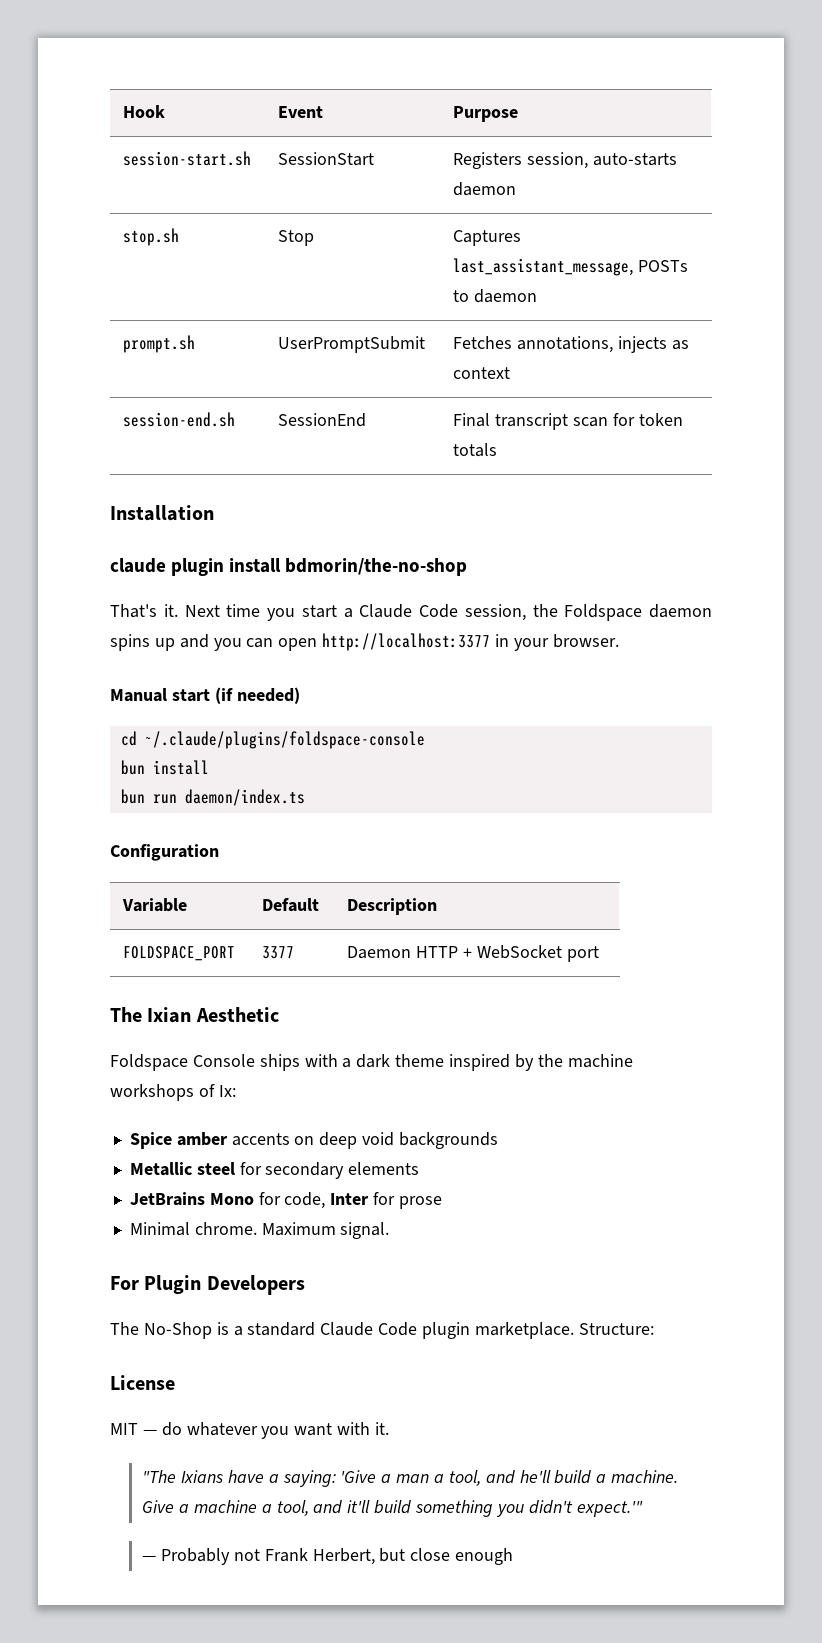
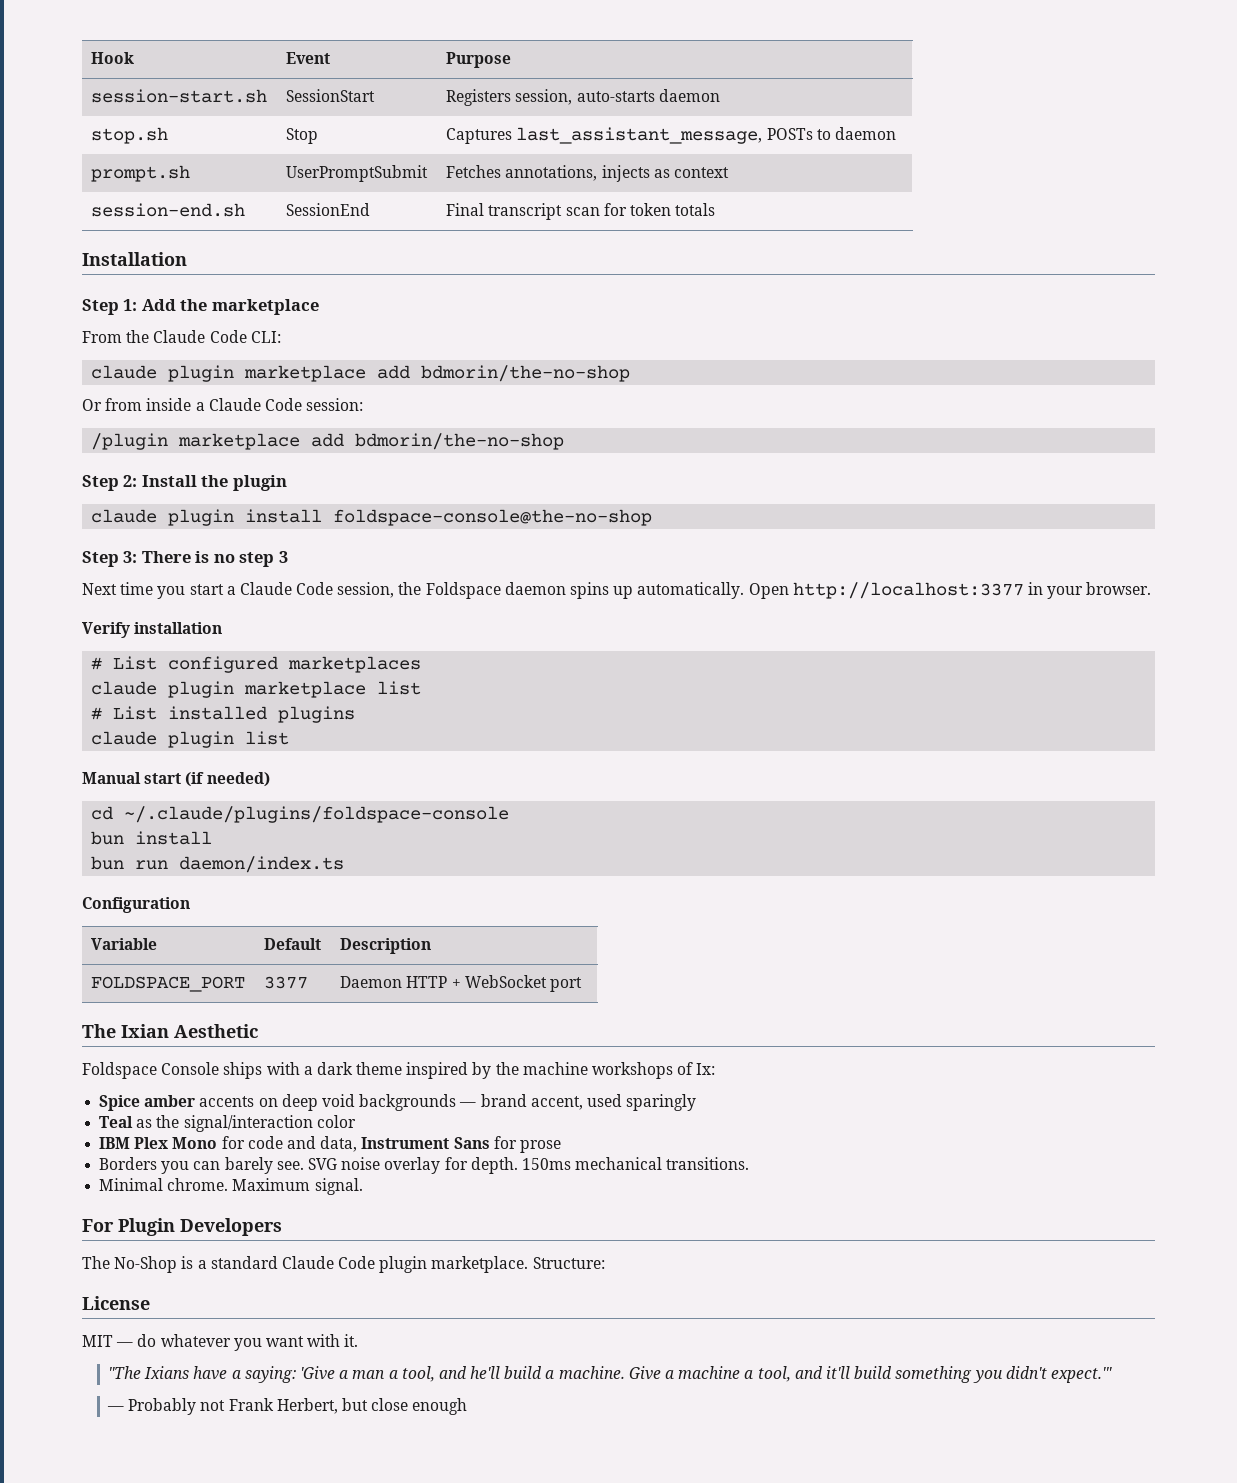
[110,558,468,576] [110,604,178,618] claude plugin install bdmorin/the-no-shop // That's it. -> [82,299,319,315] [82,330,281,343] [91,365,631,382] [82,398,364,411] [91,433,565,450] [82,475,287,491] [91,509,653,526] [82,551,288,567] Step 1: Add the marketplace // From the Claude Code CLI: // claude plugin marketplace add bdmorin/the-no-shop // Or from inside a Claude Code session: // /plugin marketplace add bdmorin/the-no-shop // Step 2: Install the plugin // claude plugin install foldspace-console@the-no-shop // Step 3: There is no step 3 //
[179,634,318,651] and you can open -> [637,582,789,599] automatically. Open
(619, 641) none -> [82,622,223,638] [91,656,422,673] [91,681,422,698] [91,706,356,723] [91,731,290,748] // Verify installation // # List configured marketplaces // claude plugin marketplace list // # List installed plugins // claude plugin list
[129,1162,420,1179] [129,1192,442,1209] // Metallic steel for secondary elements // JetBrains Mono for code, Inter for prose -> [459,1094,697,1111] [99,1115,356,1132] [99,1136,561,1153] [99,1157,750,1174] — brand accent, used sparingly // Teal as the signal/interaction color // IBM Plex Mono for code and data, Instrument Sans for prose // Borders you can barely see. SVG noise overlay for depth. 150ms mechanical transitions.

